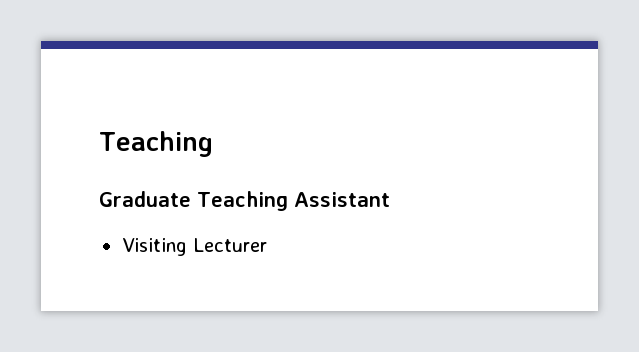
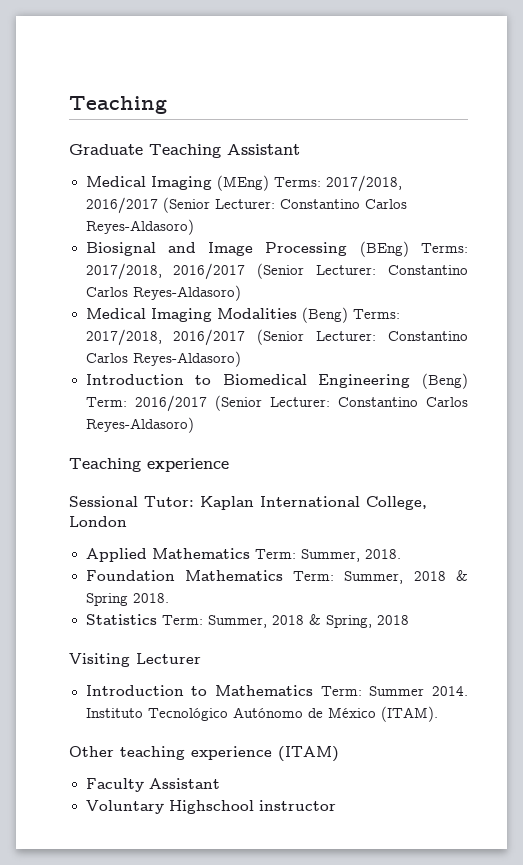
[121,238,267,256] Visiting Lecturer -> [85,175,402,192] [85,197,407,214] [85,219,194,235] [85,241,468,257] [85,263,468,280] [85,285,241,301] [85,307,400,323] [85,329,468,346] [85,351,241,367] [85,373,468,389] [85,395,468,412] [85,417,194,433] [69,458,229,472] [69,496,427,510] [69,516,127,527] [85,548,401,562] [85,570,469,584] [85,593,169,606] [85,614,409,628] [69,653,201,667] [85,685,468,696] [85,706,438,722] [69,746,339,762] [85,778,220,792] [85,800,336,814] Medical Imaging (MEng) Terms: 2017/2018, 2016/2017 (Senior Lecturer: Constantino Carlos Reyes-Aldasoro) // Biosignal and Image Processing (BEng) Terms: 2017/2018, 2016/2017 (Senior Lecturer: Constantino Carlos Reyes-Aldasoro) // Medical Imaging Modalities (Beng) Terms: 2017/2018, 2016/2017 (Senior Lecturer: Constantino Carlos Reyes-Aldasoro) // Introduction to Biomedical Engineering (Beng) Term: 2016/2017 (Senior Lecturer: Constantino Carlos Reyes-Aldasoro) // Teaching experience // Sessional Tutor: Kaplan International College, London // Applied Mathematics Term: Summer, 2018. // Foundation Mathematics Term: Summer, 2018 & Spring 2018. // Statistics Term: Summer, 2018 & Spring, 2018 // Visiting Lecturer // Introduction to Mathematics Term: Summer 2014. Instituto Tecnológico Autónomo de México (ITAM). // Other teaching experience (ITAM) // Faculty Assistant // Voluntary Highschool instructor

